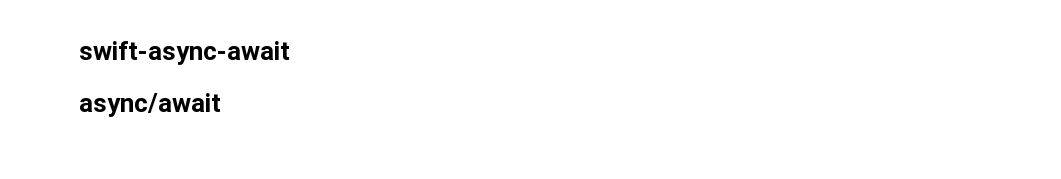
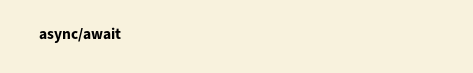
[79,41,290,65] swift-async-await // -> (39, 35) none

